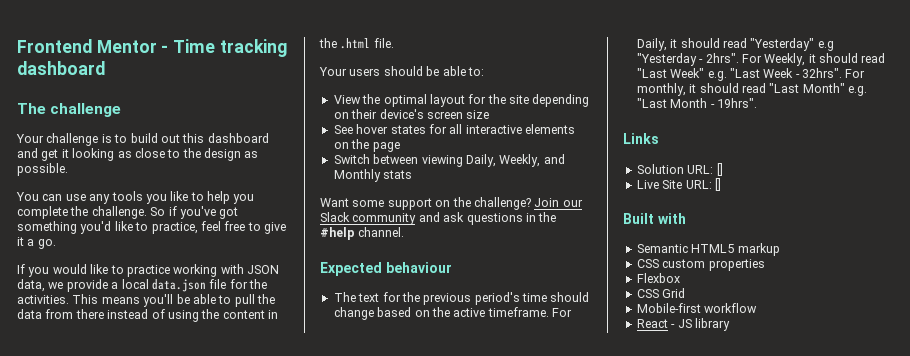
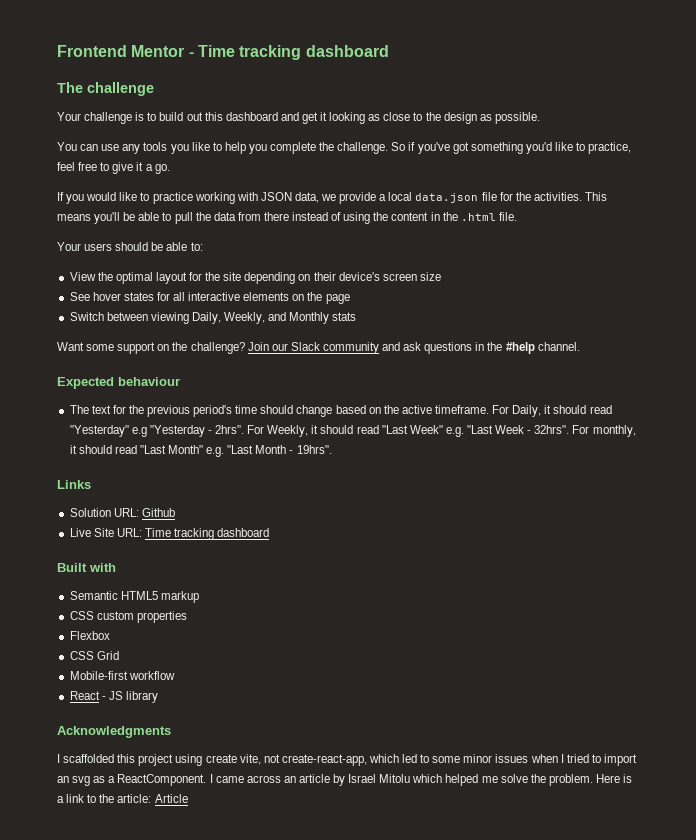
[716,163,723,176] [] -> [141,508,175,517] Github
[714,178,721,191] [] -> [144,528,270,540] Time tracking dashboard
(730, 324) none -> [57,726,171,738] [57,754,637,766] [57,774,633,786] [57,794,188,803] // Acknowledgments // I scaffolded this project using create vite, not create-react-app, which led to some minor issues when I tried to import an svg as a ReactComponent. I came across an article by Israel Mitolu which helped me solve the problem. Here is a link to the article: Article

